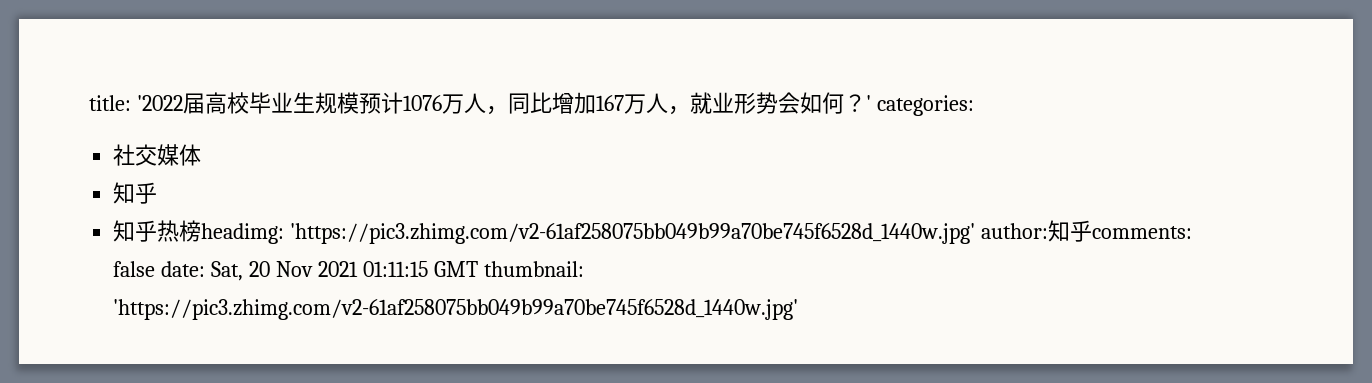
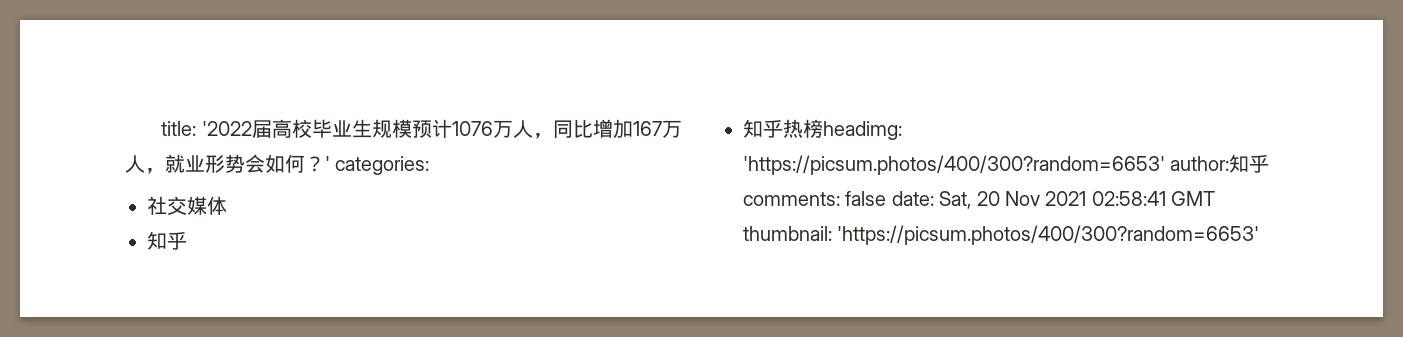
[290,223,976,244] 'https://pic3.zhimg.com/v2-61af258075bb049b99a70be745f6528d_1440w.jpg' -> [743,155,1165,175] 'https://picsum.photos/400/300?random=6653'
[362,261,428,277] 01:11:15 -> [1091,191,1166,206] 02:58:41
[113,299,799,320] 'https://pic3.zhimg.com/v2-61af258075bb049b99a70be745f6528d_1440w.jpg' -> [837,225,1260,245] 'https://picsum.photos/400/300?random=6653'

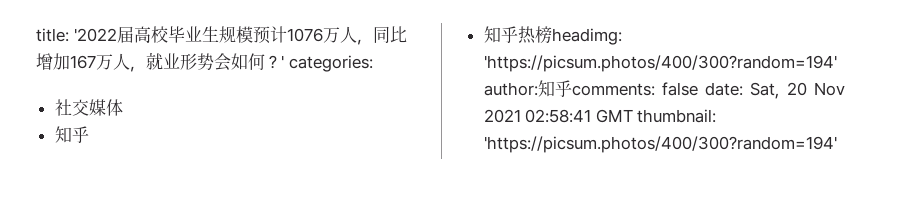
[743,155,1165,175] 'https://picsum.photos/400/300?random=6653' -> [483,55,837,72] 'https://picsum.photos/400/300?random=194'
[837,225,1260,245] 'https://picsum.photos/400/300?random=6653' -> [483,136,837,153] 'https://picsum.photos/400/300?random=194'

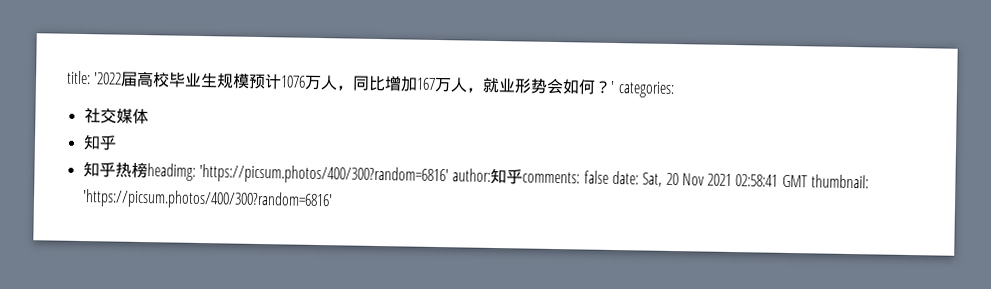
[483,55,837,72] 'https://picsum.photos/400/300?random=194' -> [198,163,449,186] 'https://picsum.photos/400/300?random=6816'
[483,136,837,153] 'https://picsum.photos/400/300?random=194' -> [81,189,333,211] 'https://picsum.photos/400/300?random=6816'

